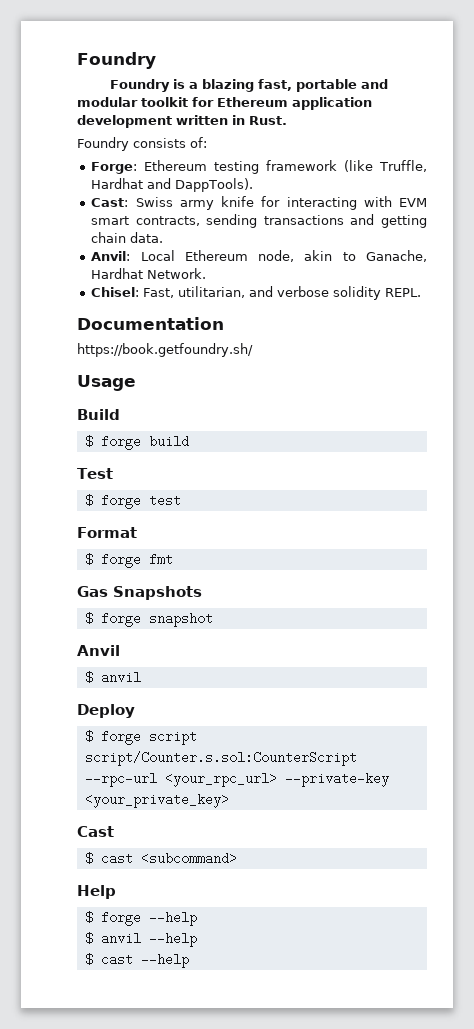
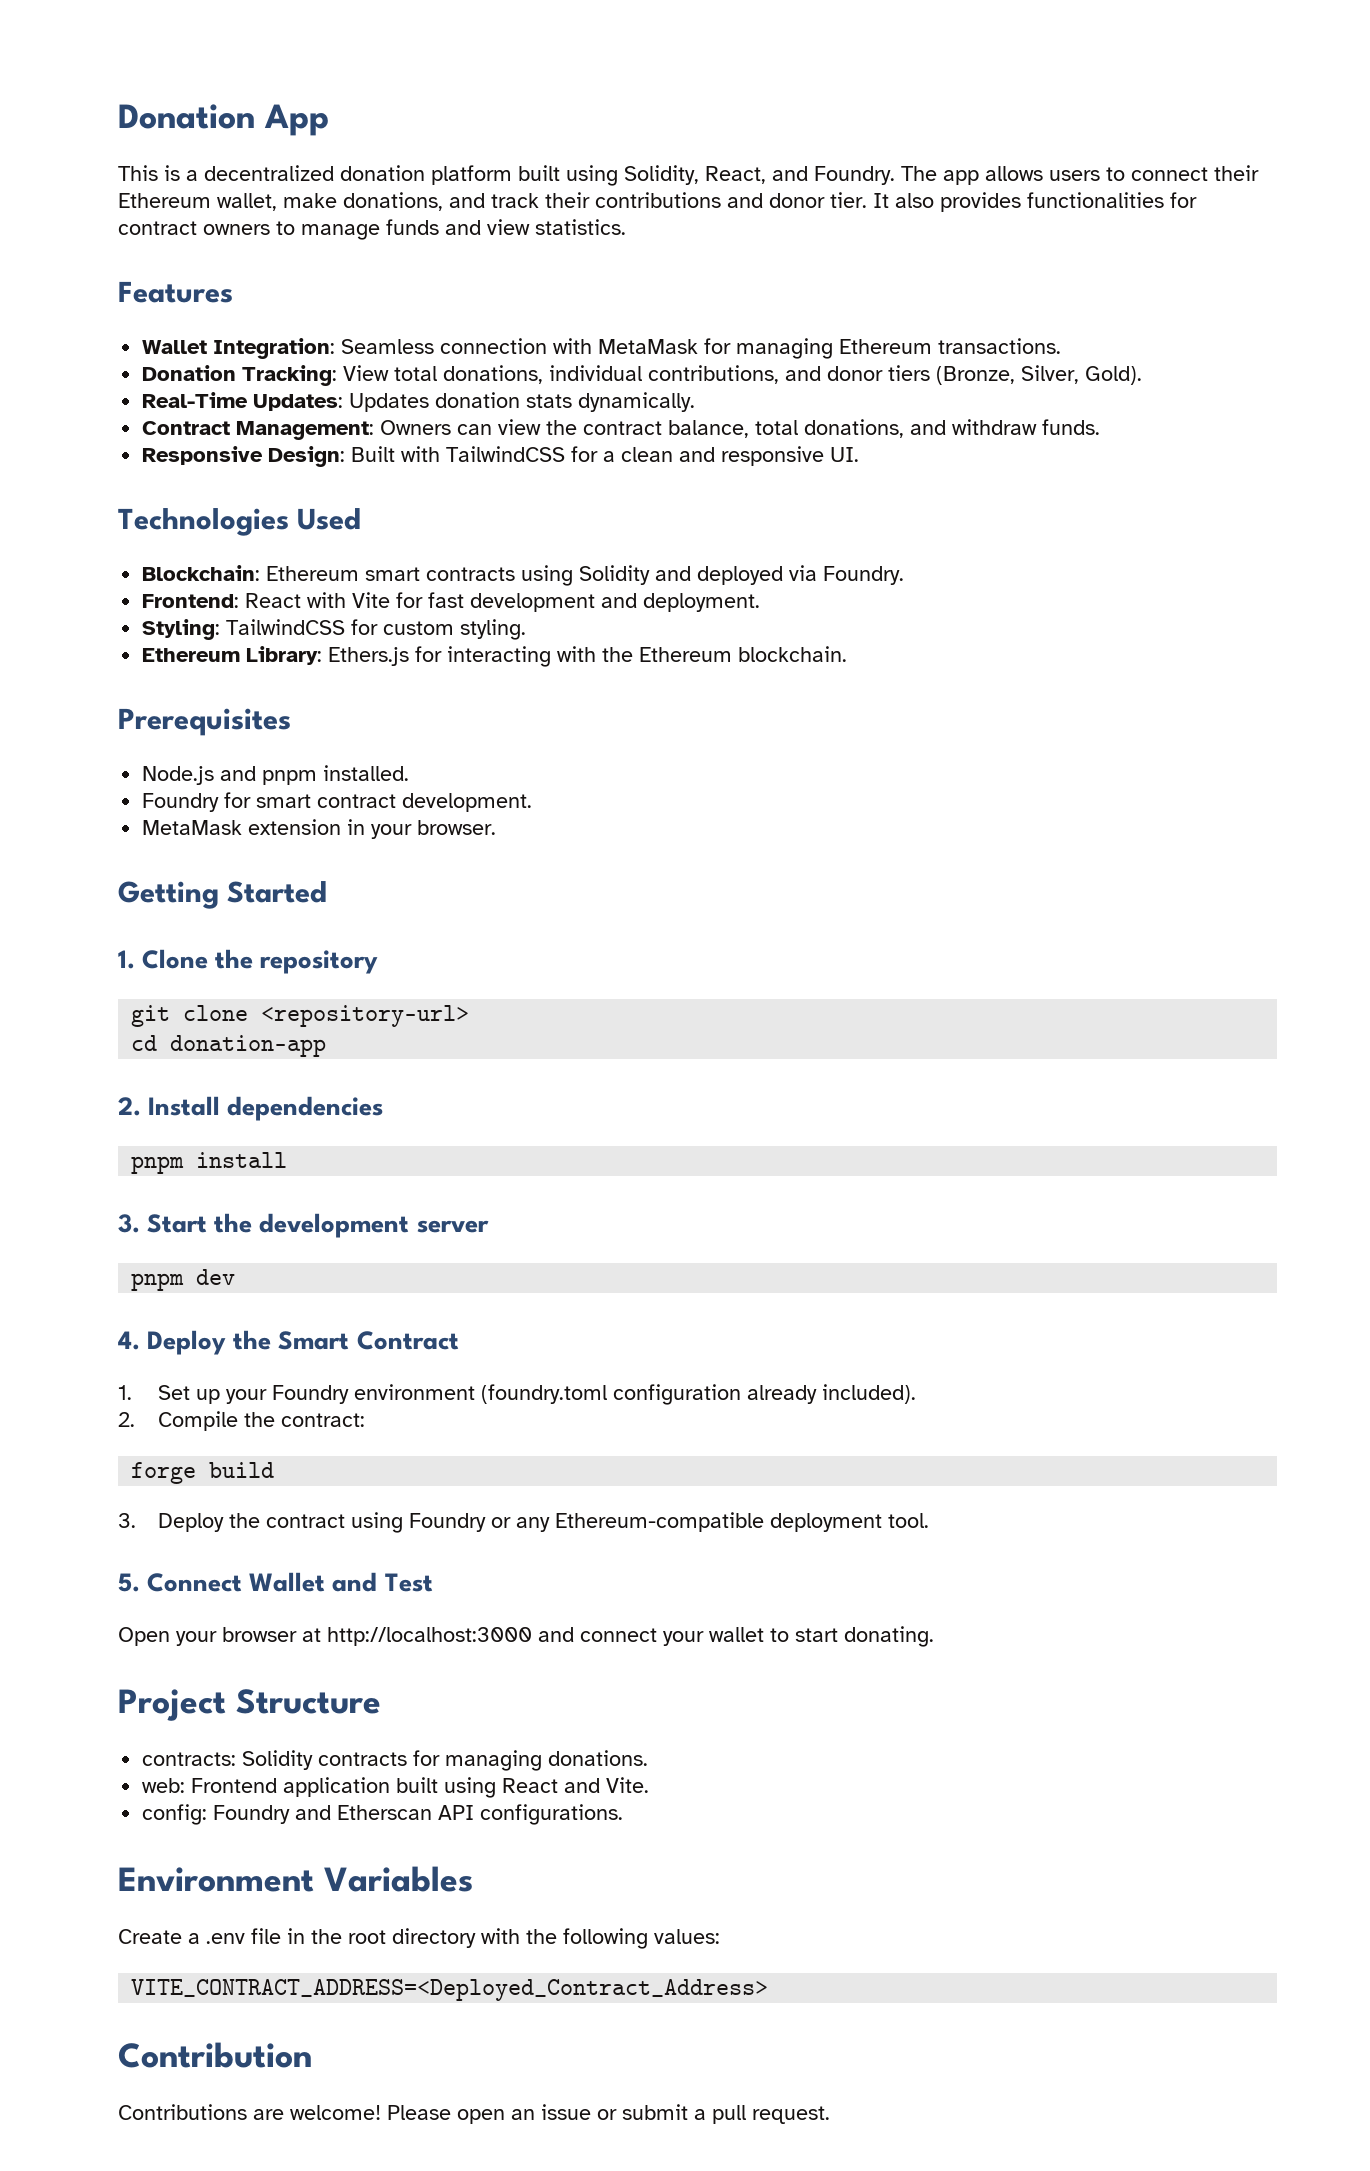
[77,52,156,69] [110,79,389,92] [77,97,372,110] [77,115,287,128] [77,137,207,151] [91,160,428,174] [91,178,254,192] [91,196,427,210] [91,214,427,228] [91,232,164,243] [91,250,427,262] [91,268,207,279] [91,286,422,300] [77,317,224,330] [77,343,253,357] [77,375,136,391] [77,409,120,420] [84,435,189,450] [77,468,113,479] [84,494,181,509] [77,527,137,538] [84,553,173,568] [77,586,202,600] [84,612,213,627] [77,645,120,656] [84,671,141,684] [77,704,135,718] [84,730,197,745] [84,751,357,766] [84,772,389,787] [84,793,229,808] [77,826,114,837] [84,852,237,865] [77,885,116,899] [84,911,197,926] [84,932,197,947] [84,953,189,968] Foundry // Foundry is a blazing fast, portable and modular toolkit for Ethereum application development written in Rust. // Foundry consists of: // Forge: Ethereum testing framework (like Truffle, Hardhat and DappTools). // Cast: Swiss army knife for interacting with EVM smart contracts, sending transactions and getting chain data. // Anvil: Local Ethereum node, akin to Ganache, Hardhat Network. // Chisel: Fast, utilitarian, and verbose solidity REPL. // Documentation // https://book.getfoundry.sh/ // Usage // Build // $ forge build // Test // $ forge test // Format // $ forge fmt // Gas Snapshots // $ forge snapshot // Anvil // $ anvil // Deploy // $ forge script script/Counter.s.sol:CounterScript --rpc-url <your_rpc_url> --private-key <your_private_key> // Cast // $ cast <subcommand> // Help // $ forge --help // $ anvil --help // $ cast --help -> [118,104,329,136] [118,165,1259,186] [118,192,1197,212] [118,219,626,240] [118,281,233,303] [142,338,1062,359] [142,365,1143,386] [142,392,696,412] [142,419,1101,440] [142,446,860,467] [118,508,362,536] [142,565,905,586] [142,592,761,612] [142,619,527,640] [142,646,848,667] [118,708,291,736] [142,765,410,785] [142,792,533,812] [142,819,497,839] [118,881,328,909] [118,949,379,974] [131,1005,470,1027] [131,1035,327,1057] [118,1096,384,1121] [131,1152,288,1174] [118,1213,489,1238] [131,1269,236,1291] [118,1330,459,1355] [118,1384,917,1405] [118,1411,366,1431] [131,1462,275,1484] [118,1512,930,1533] [118,1572,433,1592] [118,1626,934,1647] [118,1689,381,1721] [142,1750,649,1771] [142,1777,650,1798] [142,1804,624,1825] [118,1866,473,1892] [118,1928,720,1949] [131,1979,769,2001] [118,2042,312,2068] [118,2104,830,2124] Donation App // This is a decentralized donation platform built using Solidity, React, and Foundry. The app allows users to connect their Ethereum wallet, make donations, and track their contributions and donor tier. It also provides functionalities for contract owners to manage funds and view statistics. // Features // Wallet Integration: Seamless connection with MetaMask for managing Ethereum transactions. // Donation Tracking: View total donations, individual contributions, and donor tiers (Bronze, Silver, Gold). // Real-Time Updates: Updates donation stats dynamically. // Contract Management: Owners can view the contract balance, total donations, and withdraw funds. // Responsive Design: Built with TailwindCSS for a clean and responsive UI. // Technologies Used // Blockchain: Ethereum smart contracts using Solidity and deployed via Foundry. // Frontend: React with Vite for fast development and deployment. // Styling: TailwindCSS for custom styling. // Ethereum Library: Ethers.js for interacting with the Ethereum blockchain. // Prerequisites // Node.js and pnpm installed. // Foundry for smart contract development. // MetaMask extension in your browser. // Getting Started // 1. Clone the repository // git clone <repository-url> // cd donation-app // 2. Install dependencies // pnpm install // 3. Start the development server // pnpm dev // 4. Deploy the Smart Contract // 1. Set up your Foundry environment (foundry.toml configuration already included). // 2. Compile the contract: // forge build // 3. Deploy the contract using Foundry or any Ethereum-compatible deployment tool. // 5. Connect Wallet and Test // Open your browser at http://localhost:3000 and connect your wallet to start donating. // Project Structure // contracts: Solidity contracts for managing donations. // web: Frontend application built using React and Vite. // config: Foundry and Etherscan API configurations. // Environment Variables // Create a .env file in the root directory with the following values: // VITE_CONTRACT_ADDRESS=<Deployed_Contract_Address> // Contribution // Contributions are welcome! Please open an issue or submit a pull request.

